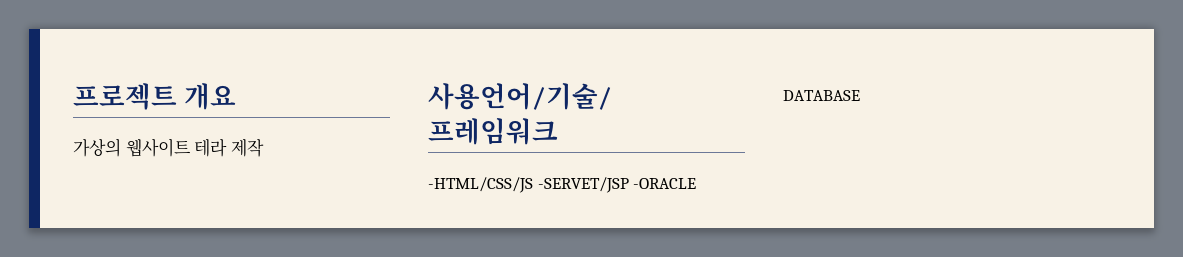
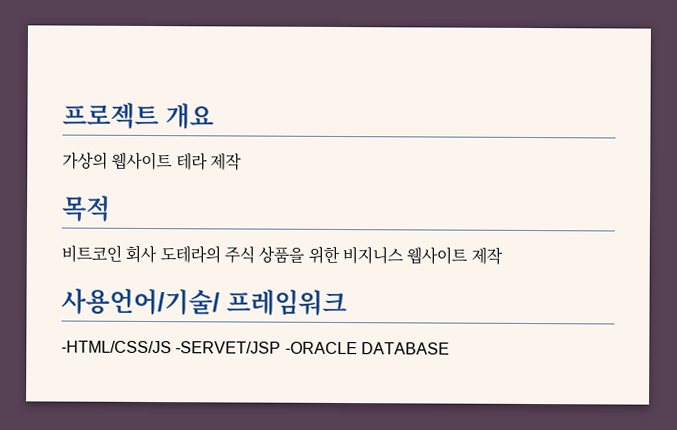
(264, 147) none -> [61,195,111,222] [61,244,503,265] // 목적 // 비트코인 회사 도테라의 주식 상품을 위한 비지니스 웹사이트 제작

